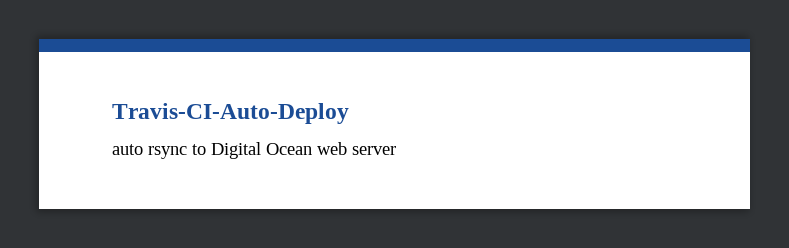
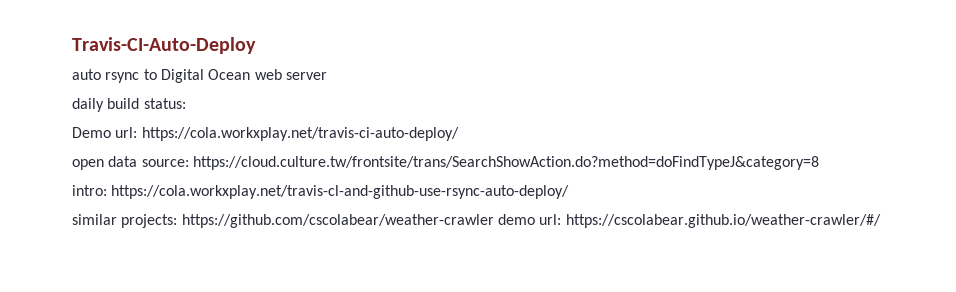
(396, 150) none -> [72,98,186,112] [72,127,459,141] [72,156,819,170] [72,185,570,199] [72,214,881,228] // daily build status: // Demo url: https://cola.workxplay.net/travis-ci-auto-deploy/ // open data source: https://cloud.culture.tw/frontsite/trans/SearchShowAction.do?method=doFindTypeJ&category=8 // intro: https://cola.workxplay.net/travis-cl-and-github-use-rsync-auto-deploy/ // similar projects: https://github.com/cscolabear/weather-crawler demo url: https://cscolabear.github.io/weather-crawler/#/

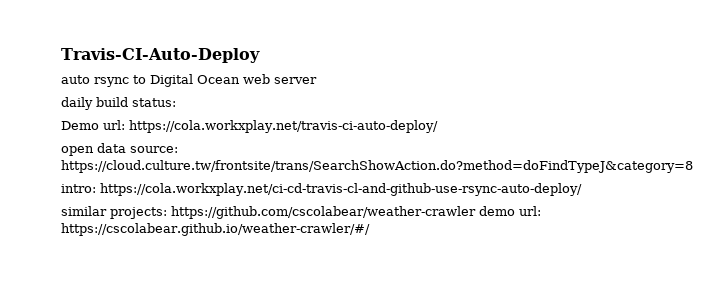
[111,185,570,199] https://cola.workxplay.net/travis-cl-and-github-use-rsync-auto-deploy/ -> [100,183,582,196] https://cola.workxplay.net/ci-cd-travis-cl-and-github-use-rsync-auto-deploy/

